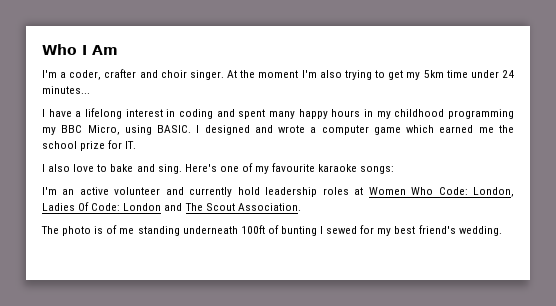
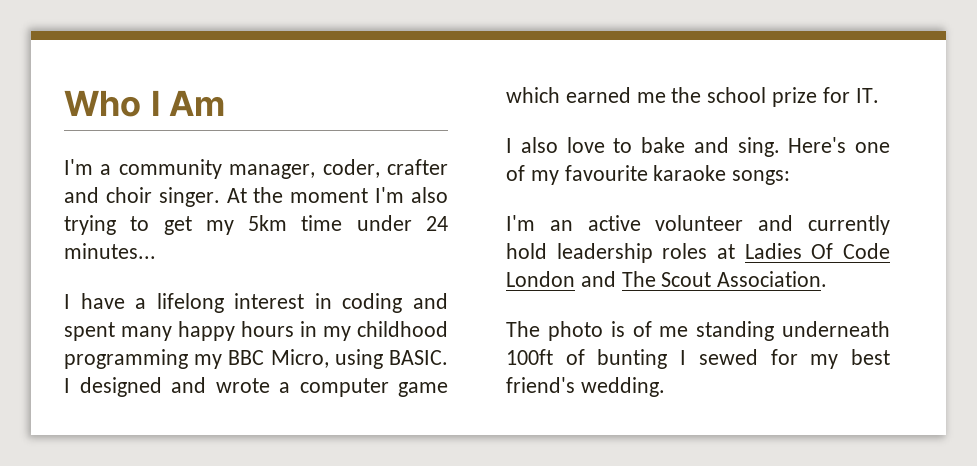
(67, 75) none -> [118,159,316,179] community manager,
[368,187,514,197] Women Who Code: London, -> (735, 251) none
[91,203,121,211] Code: -> [843,243,890,259] Code

